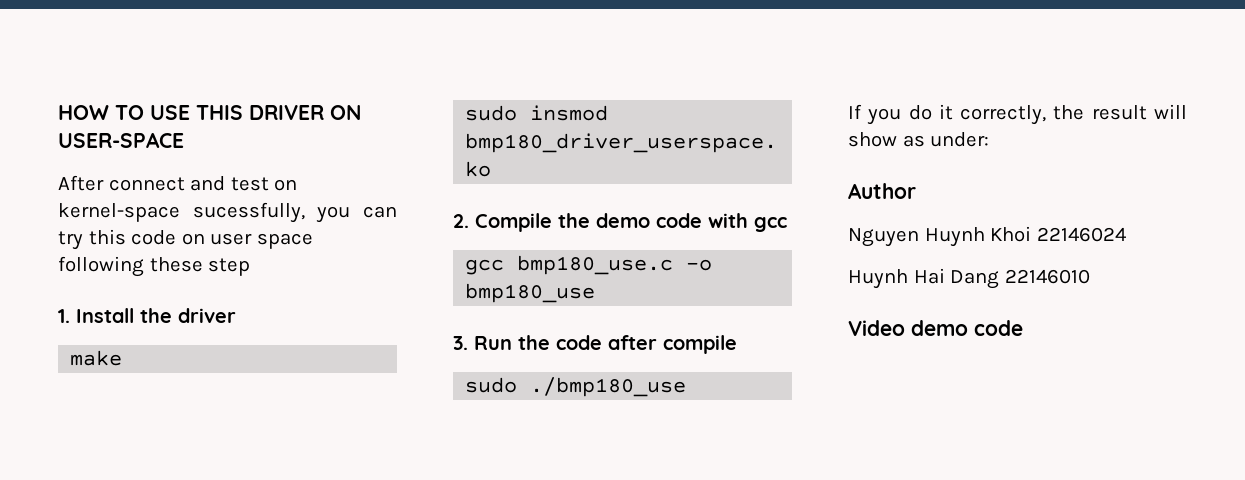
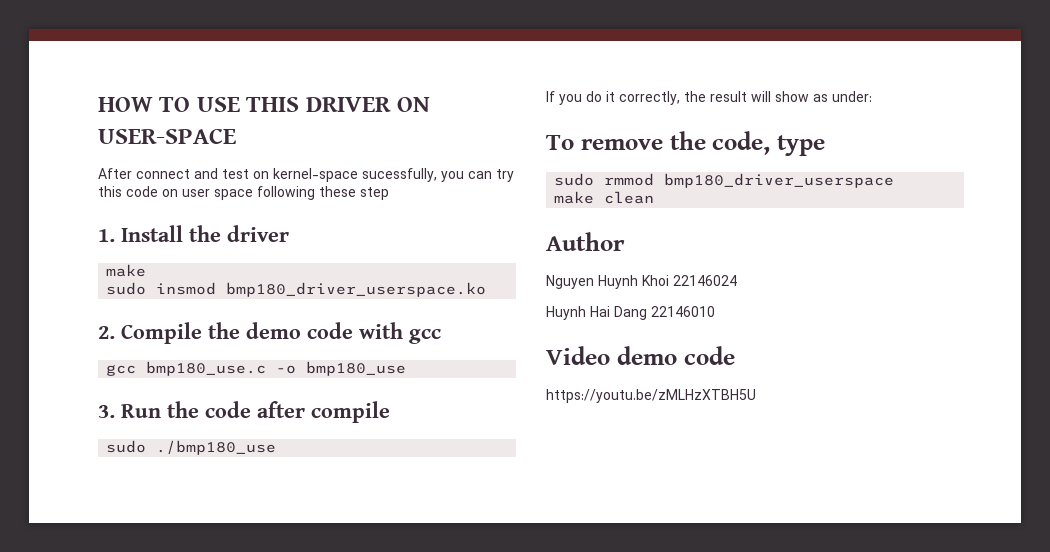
(990, 139) none -> [546,131,825,156] [554,173,895,188] [554,191,655,204] // To remove the code, type // sudo rmmod bmp180_driver_userspace // make clean
(1023, 328) none -> [546,389,756,403] // https://youtu.be/zMLHzXTBH5U

